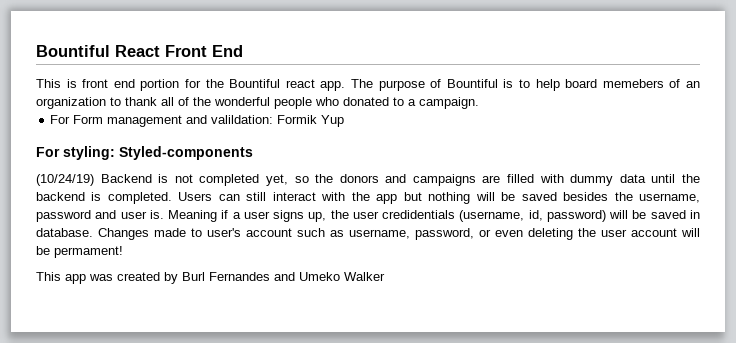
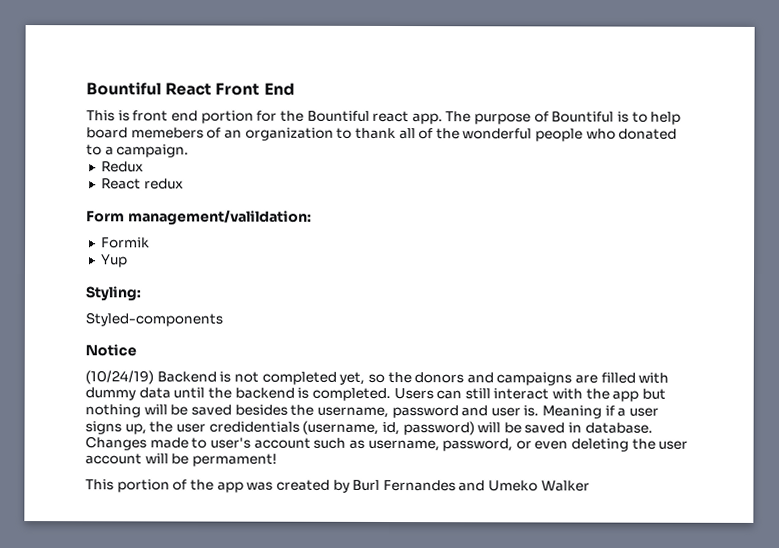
[50,115,274,127] For Form management and valildation: -> [100,161,144,173] [100,178,184,190] [86,210,312,226] Redux // React redux // Form management/valildation: //
(318, 119) none -> (150, 243) //
[36,146,115,160] For styling: -> [85,286,141,302] Styling: //
(253, 153) none -> [85,344,137,357] // Notice
(61, 276) none -> [116,479,214,493] portion of the

